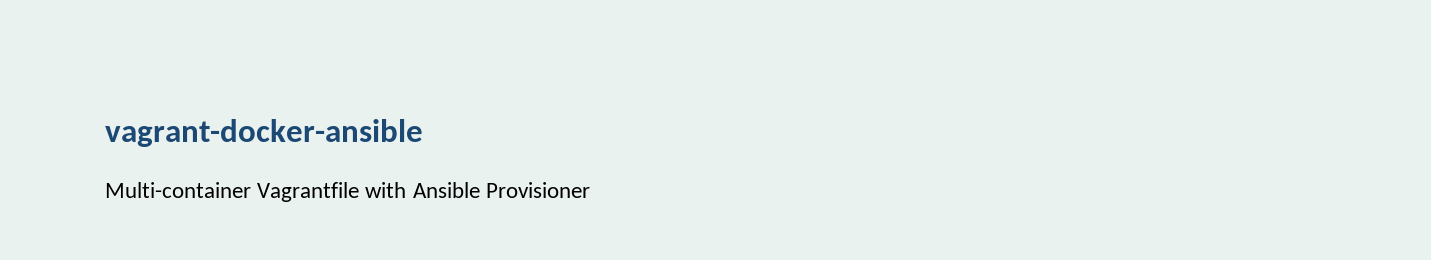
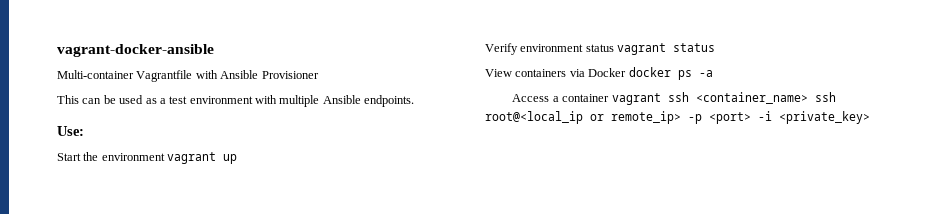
(590, 190) none -> [57,95,415,107] [57,126,84,136] [57,152,238,164] [485,43,716,55] [485,67,713,80] [512,92,836,105] [485,111,870,124] // This can be used as a test environment with multiple Ansible endpoints. // Use: // Start the environment vagrant up // Verify environment status vagrant status // View containers via Docker docker ps -a // Access a container vagrant ssh <container_name> ssh root@<local_ip or remote_ip> -p <port> -i <private_key>

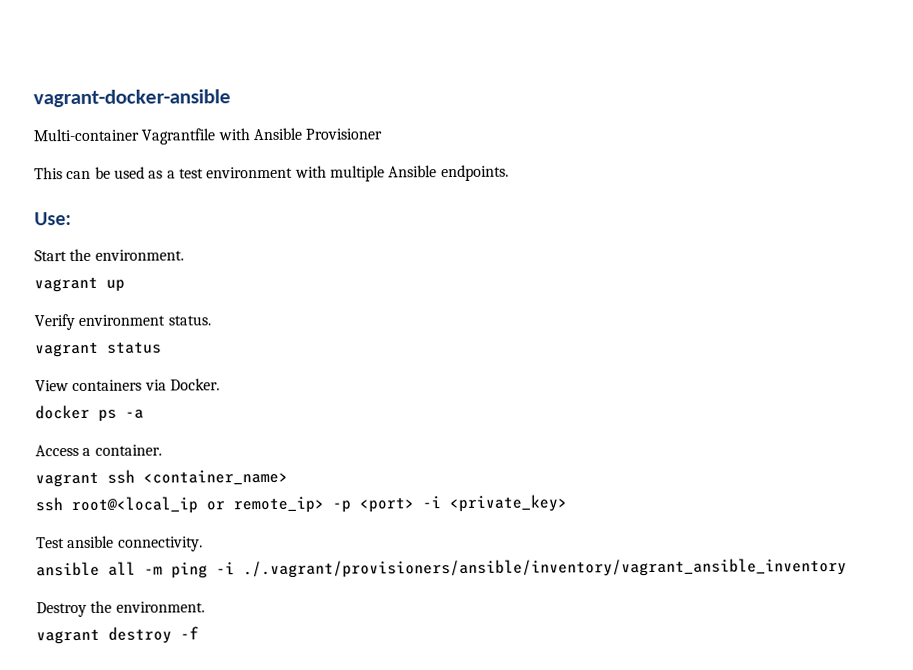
[101,153,165,161] environment -> [94,249,184,261] environment. //
[585,44,614,52] status -> [167,315,211,326] status. //
[588,68,627,77] Docker -> [169,378,220,391] Docker. //
[562,94,610,102] container -> [94,444,162,456] container. //
(808, 98) none -> (288, 477) //
(870, 117) none -> [36,535,203,552] [36,557,847,579] [36,600,205,618] [36,626,199,645] // Test ansible connectivity. // ansible all -m ping -i ./.vagrant/provisioners/ansible/inventory/vagrant_ansible_inventory // Destroy the environment. // vagrant destroy -f

